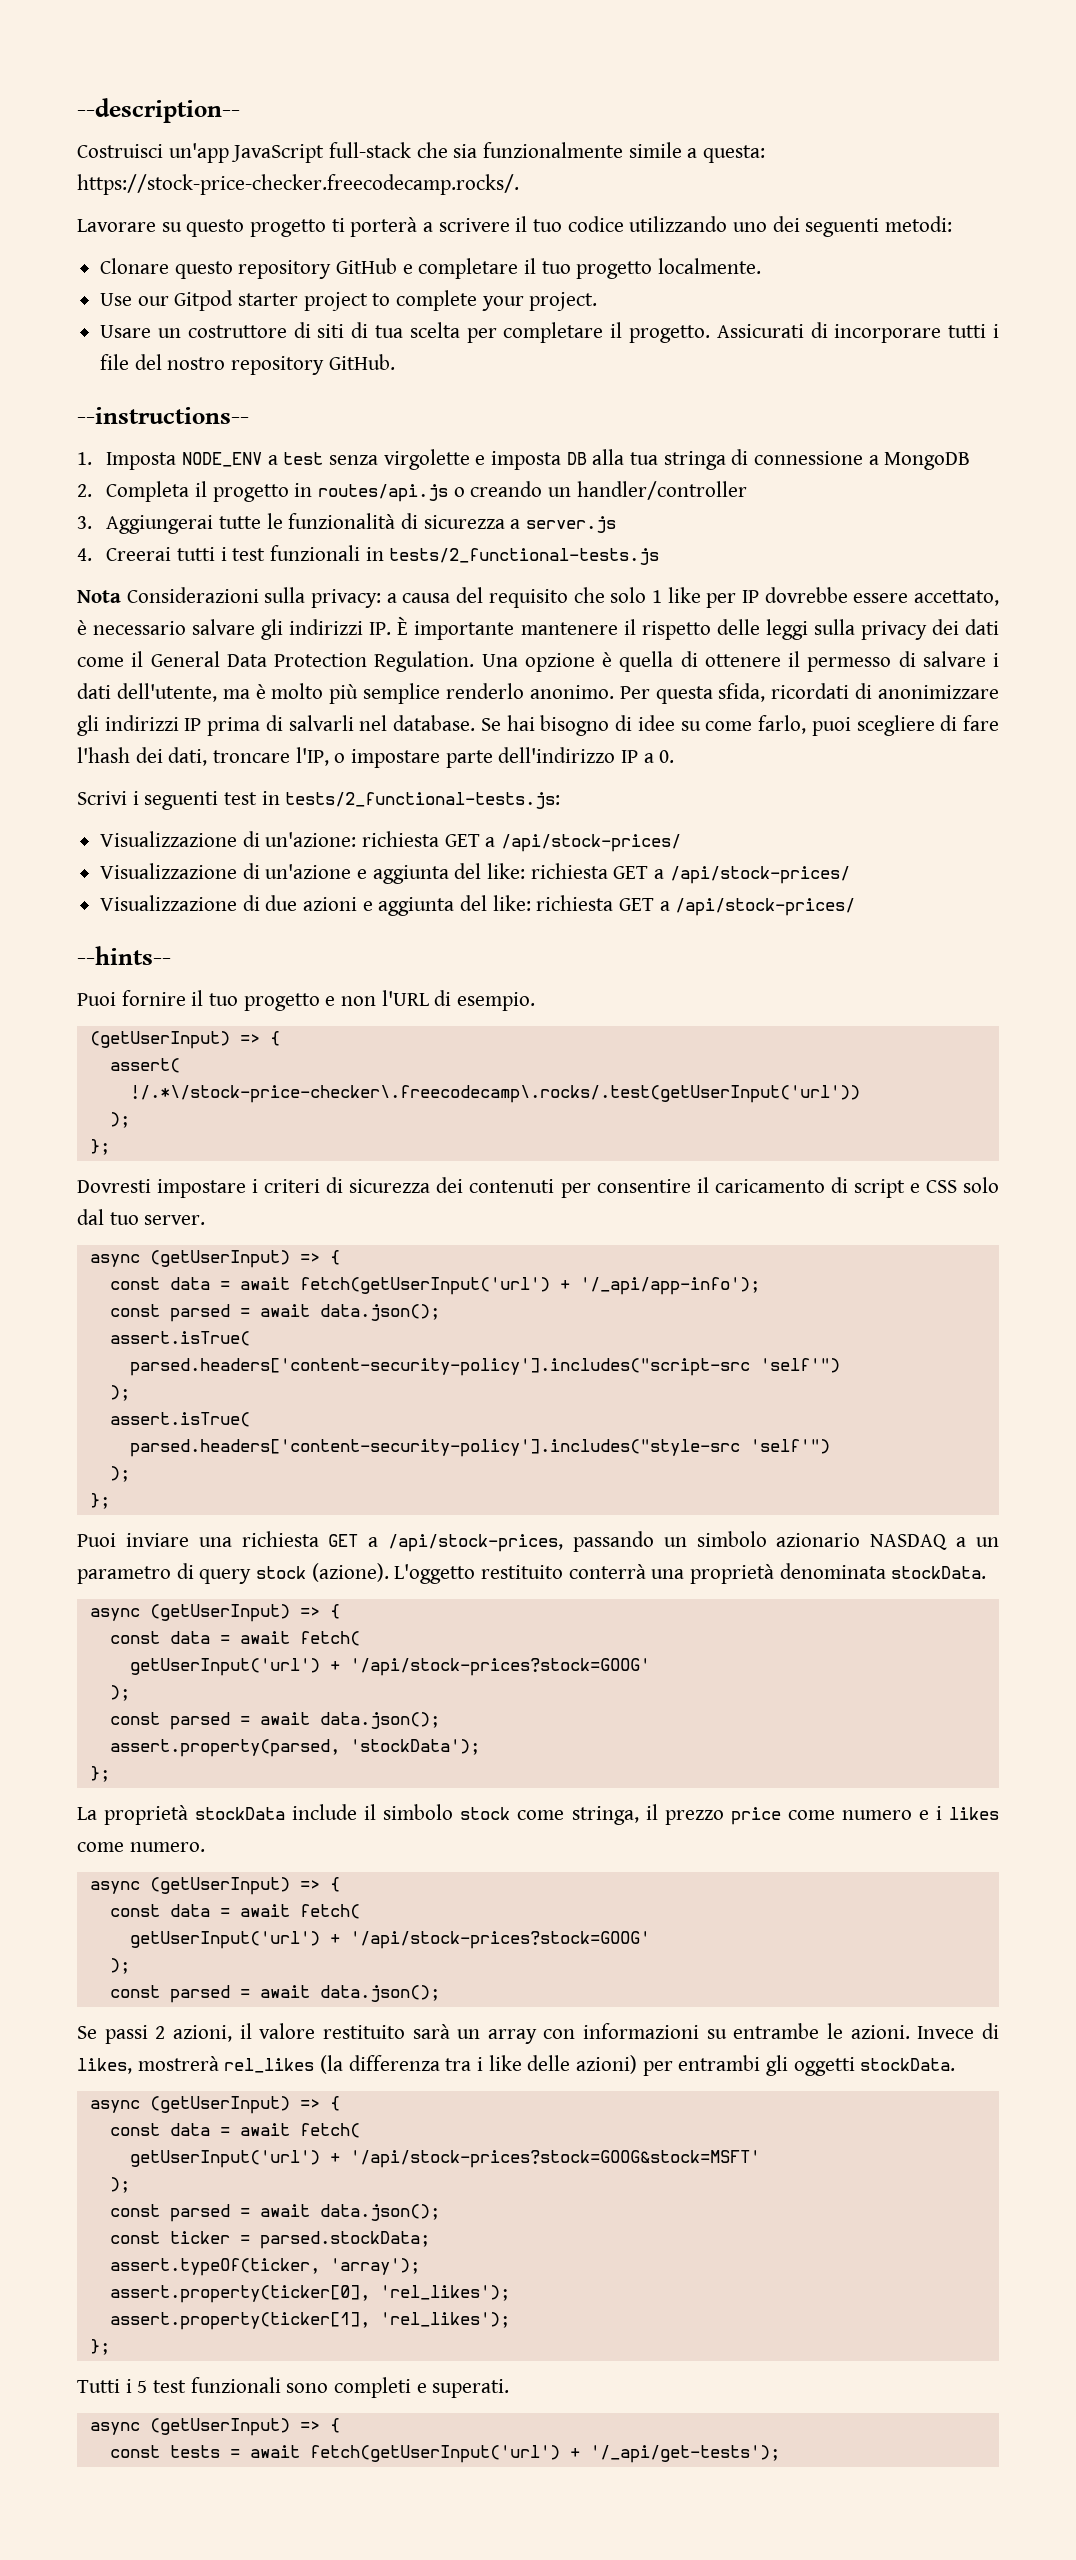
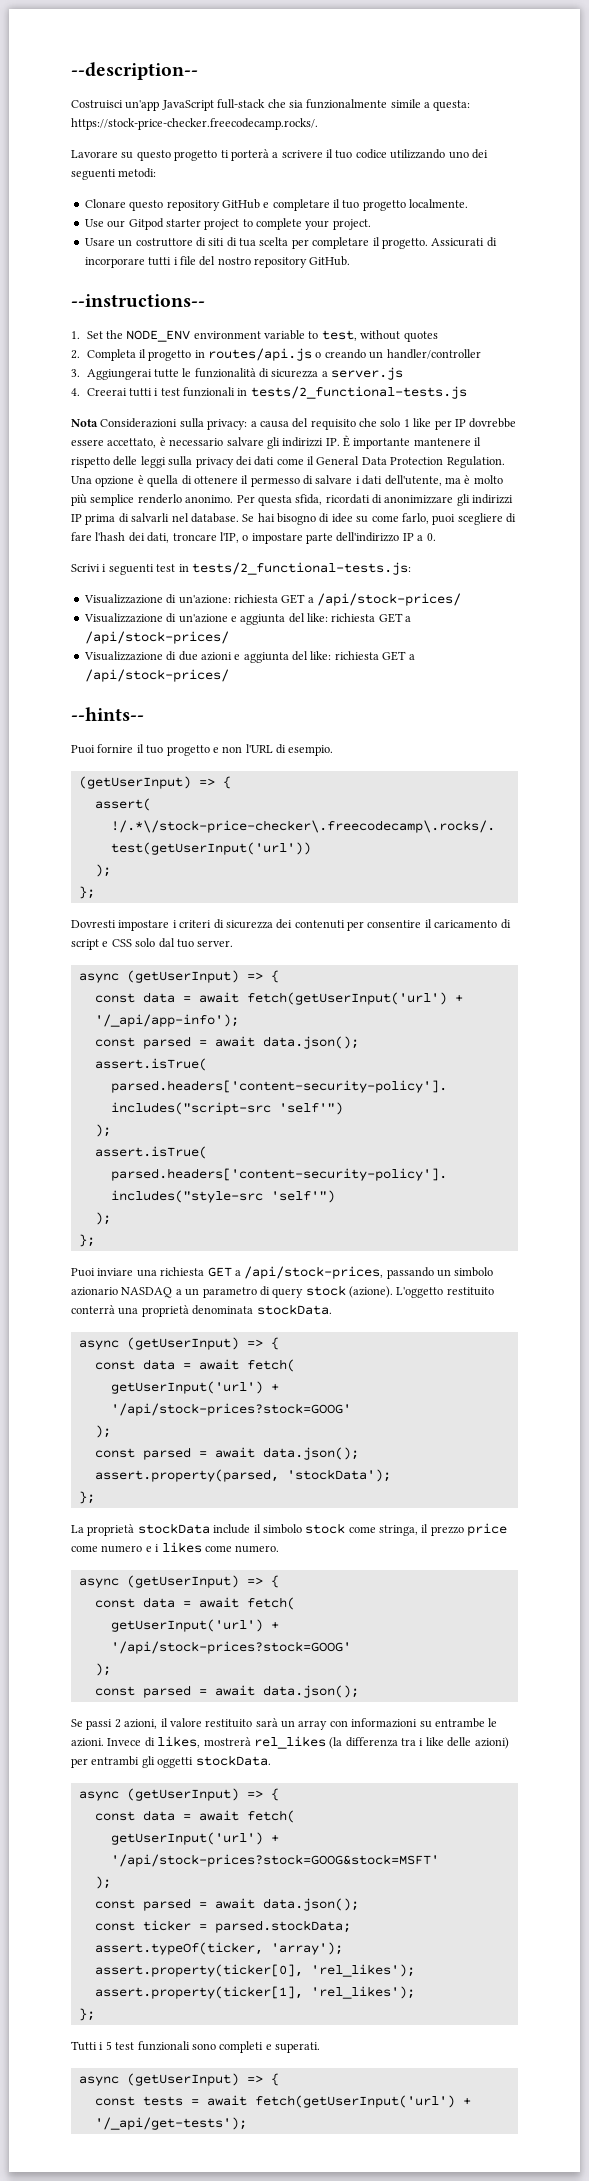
[106,449,971,470] Imposta NODE_ENV a test senza virgolette e imposta DB alla tua stringa di connessione a MongoDB -> [86,330,438,342] Set the NODE_ENV environment variable to test, without quotes

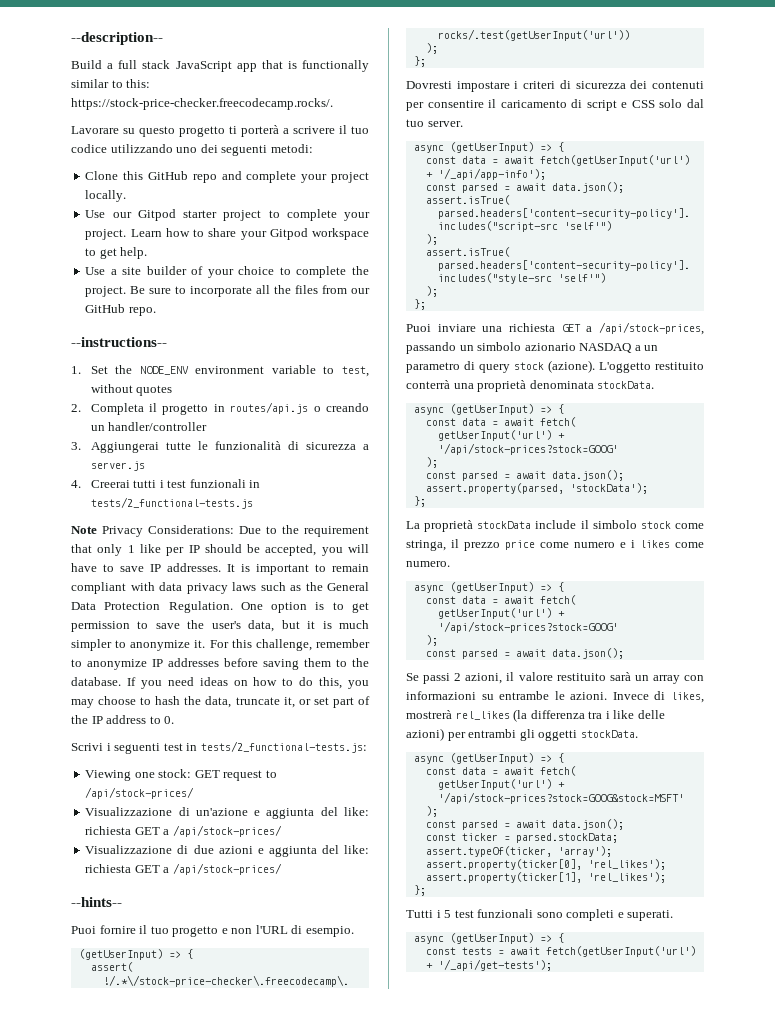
[71,99,471,111] Costruisci un'app JavaScript full-stack che sia funzionalmente simile a questa: -> [71,60,369,72] [71,79,151,88] Build a full stack JavaScript app that is functionally similar to this:
[84,199,469,211] Clonare questo repository GitHub e completare il tuo progetto localmente. -> [85,171,369,183] [85,190,127,202] Clone this GitHub repo and complete your project locally.
[84,237,497,249] [84,256,351,268] // Usare un costruttore di siti di tua scelta per completare il progetto. Assicurati di incorporare tutti i file del nostro repository GitHub. -> [130,228,369,240] [85,247,148,259] [85,266,369,278] [85,285,370,297] [85,304,156,316] Learn how to share your Gitpod workspace to get help. // Use a site builder of your choice to complete the project. Be sure to incorporate all the files from our GitHub repo.
[71,418,517,430] [71,435,482,449] [71,456,505,468] [71,475,503,487] [71,493,514,506] [71,513,516,525] [71,532,424,544] Nota Considerazioni sulla privacy: a causa del requisito che solo 1 like per IP dovrebbe essere accettato, è necessario salvare gli indirizzi IP. È importante mantenere il rispetto delle leggi sulla privacy dei dati come il General Data Protection Regulation. Una opzione è quella di ottenere il permesso di salvare i dati dell'utente, ma è molto più semplice renderlo anonimo. Per questa sfida, ricordati di anonimizzare gli indirizzi IP prima di salvarli nel database. Se hai bisogno di idee su come farlo, puoi scegliere di fare l'hash dei dati, troncare l'IP, o impostare parte dell'indirizzo IP a -> [71,525,369,537] [71,544,370,556] [71,563,369,575] [71,582,369,594] [71,601,369,613] [71,620,370,632] [71,639,370,651] [71,658,369,670] [71,677,369,689] [71,696,370,708] [71,715,161,724] Note Privacy Considerations: Due to the requirement that only 1 like per IP should be accepted, you will have to save IP addresses. It is important to remain compliant with data privacy laws such as the General Data Protection Regulation. One option is to get permission to save the user's data, but it is much simpler to anonymize it. For this challenge, remember to anonymize IP addresses before saving them to the database. If you need ideas on how to do this, you may choose to hash the data, truncate it, or set part of the IP address to
[83,594,314,604] Visualizzazione di un'azione: richiesta GET a -> [85,769,277,781] Viewing one stock: GET request to

